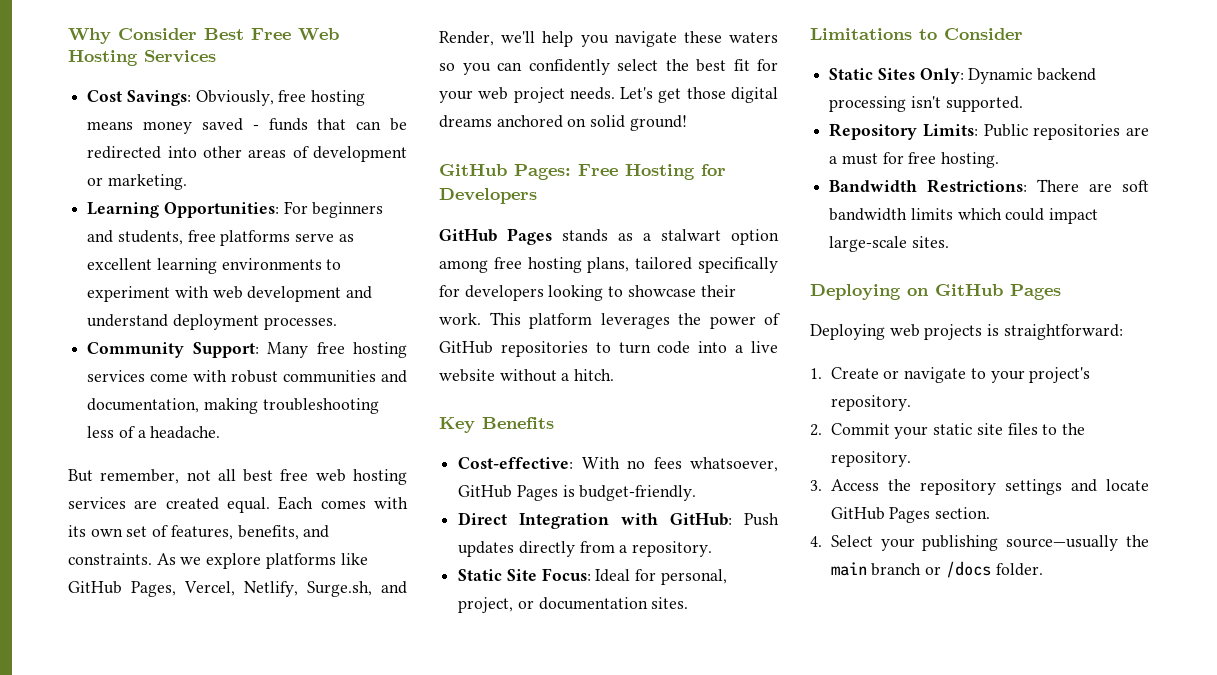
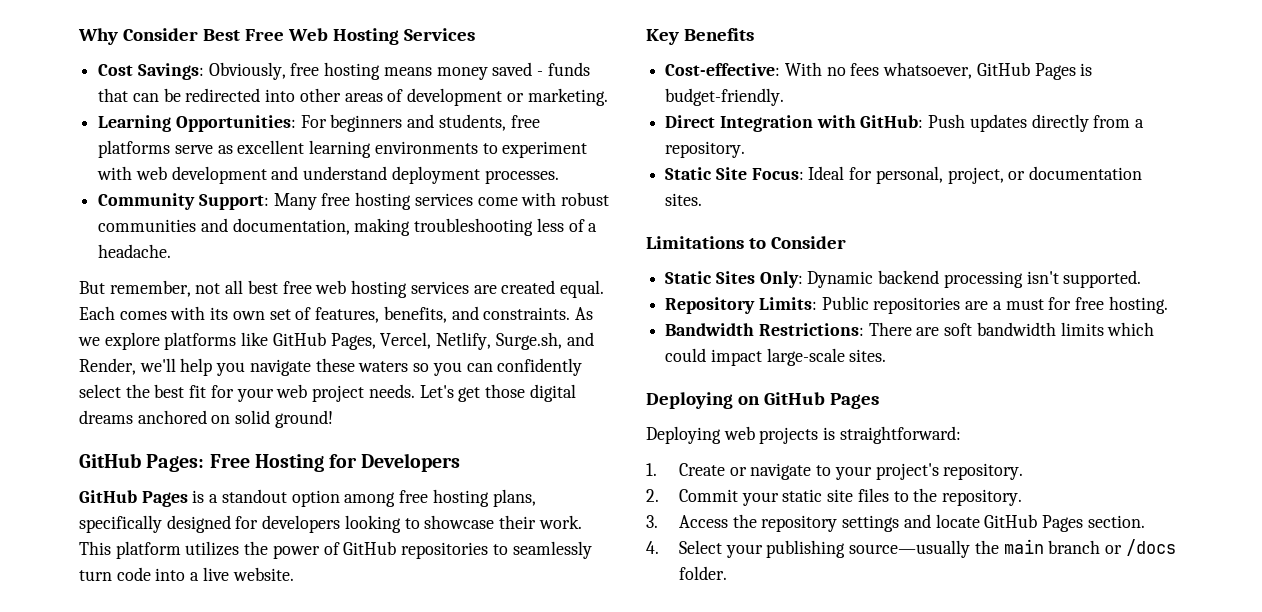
[562,229,721,242] stands as a stalwart -> [192,489,287,503] is a standout
[635,257,778,273] tailored specifically -> [79,515,231,533] specifically designed
[600,313,670,329] leverages -> [185,541,240,556] utilizes
(611, 347) none -> [512,541,592,559] seamlessly
[439,369,615,382] website without a hitch. -> [232,567,294,581] website.

